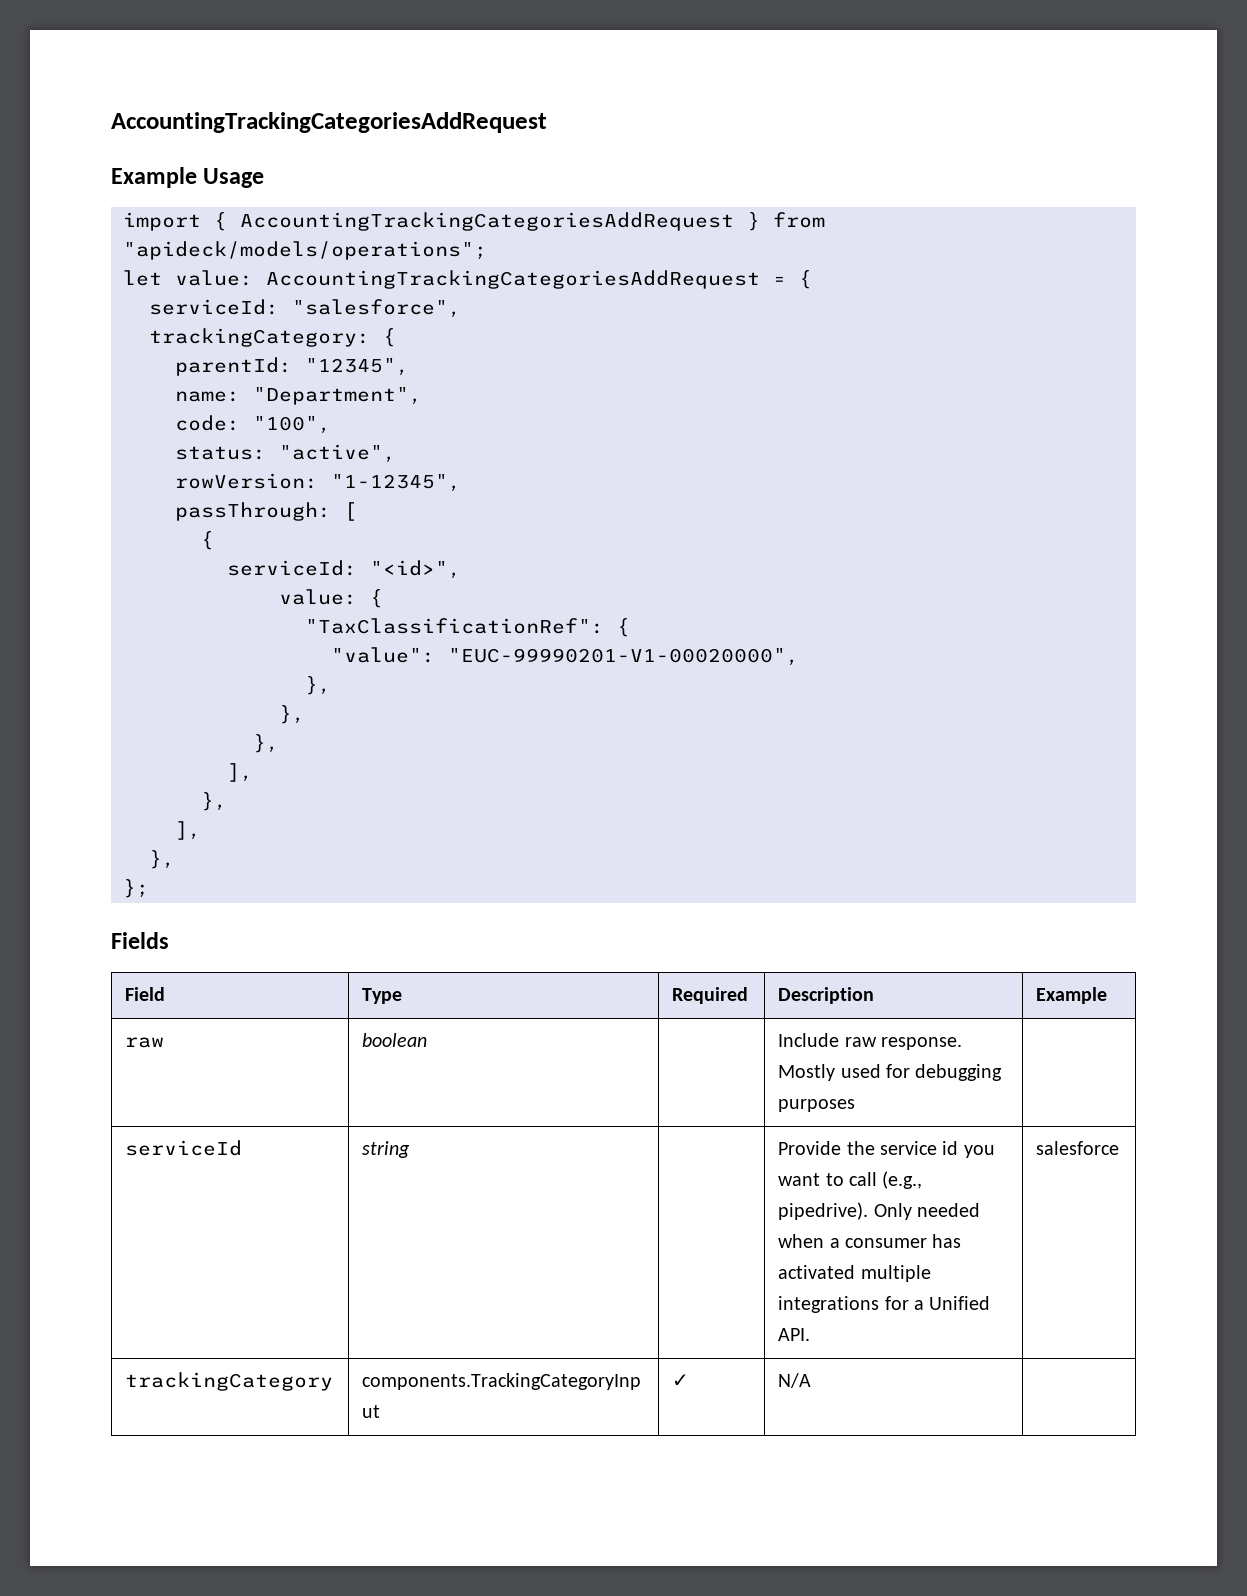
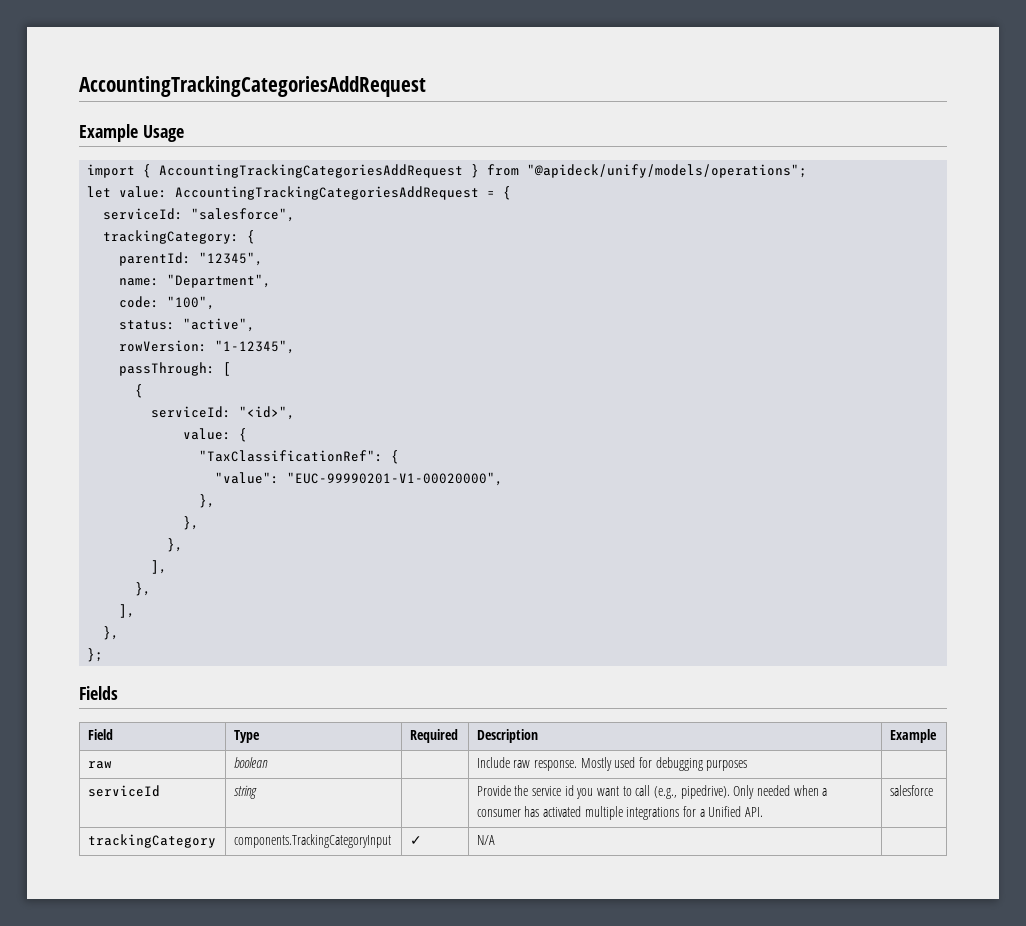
[123,241,487,260] "apideck/models/operations"; -> [527,164,808,178] "@apideck/unify/models/operations";

